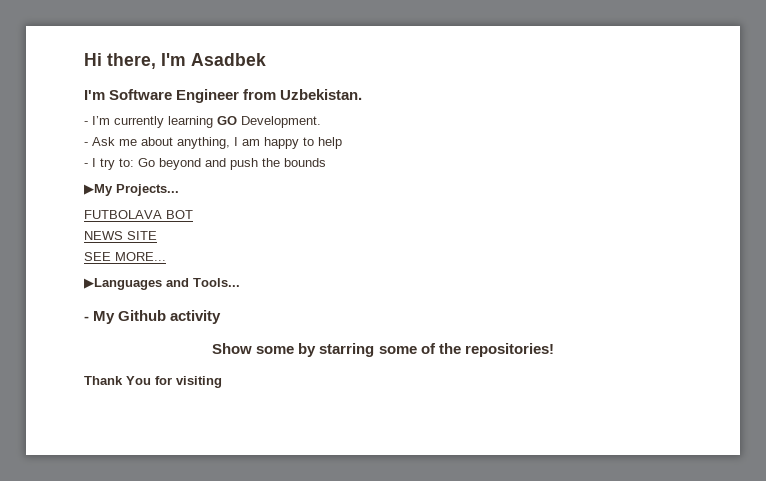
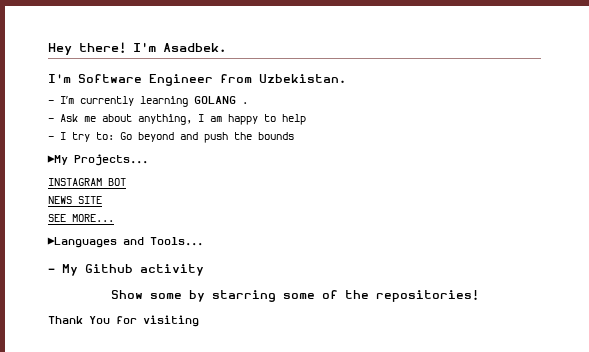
[84,53,266,69] Hi there, I'm Asadbek -> [48,42,226,55] Hey there! I'm Asadbek.
[217,116,321,128] GO Development. -> [194,96,248,104] GOLANG .
[84,210,162,219] FUTBOLAVA -> [48,178,102,186] INSTAGRAM

